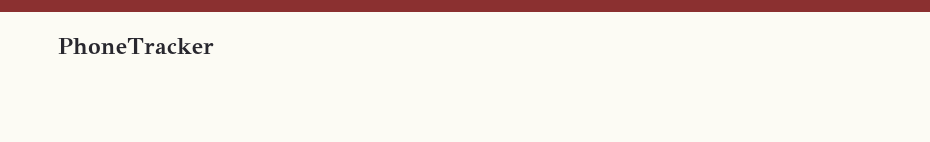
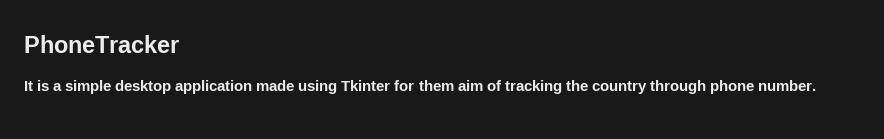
(214, 46) none -> [24,80,816,94] // It is a simple desktop application made using Tkinter for them aim of tracking the country through phone number.

